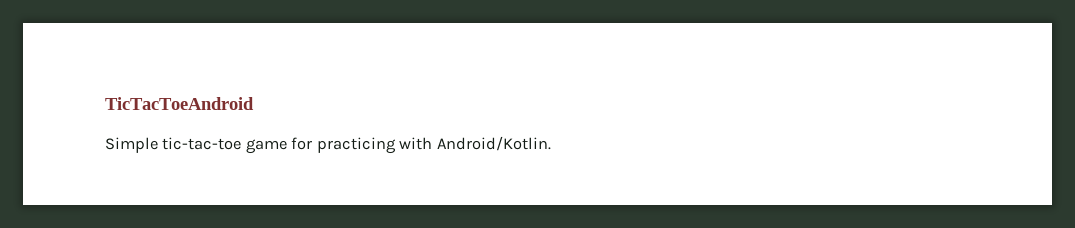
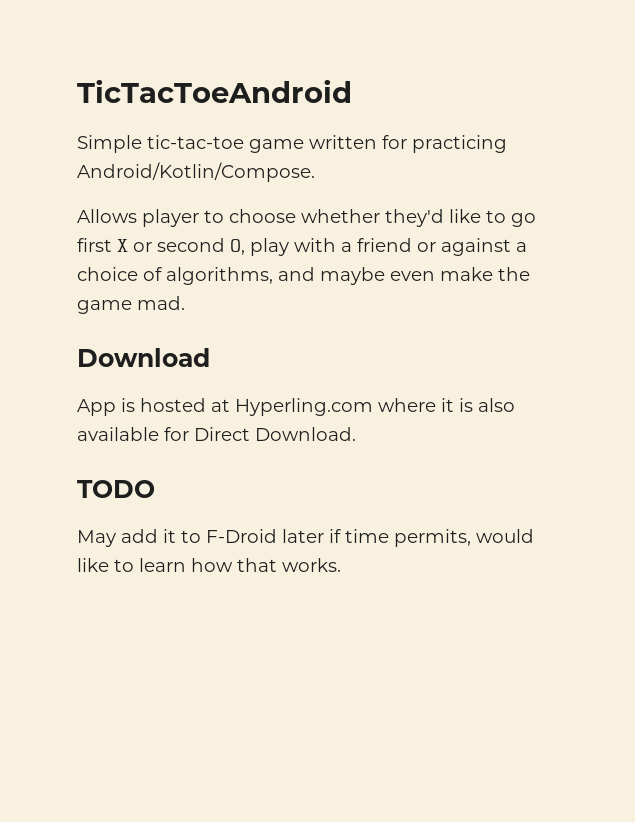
(287, 146) none -> [309,135,377,149] written
[399,136,551,151] with Android/Kotlin. -> [77,162,315,182] [77,209,536,227] [77,238,527,256] [77,267,530,285] [77,296,185,314] [77,348,210,367] [77,398,515,416] [77,427,356,441] [77,480,155,498] [77,529,534,547] [77,558,341,572] Android/Kotlin/Compose. // Allows player to choose whether they'd like to go first X or second O, play with a friend or against a choice of algorithms, and maybe even make the game mad. // Download // App is hosted at Hyperling.com where it is also available for Direct Download. // TODO // May add it to F-Droid later if time permits, would like to learn how that works.

